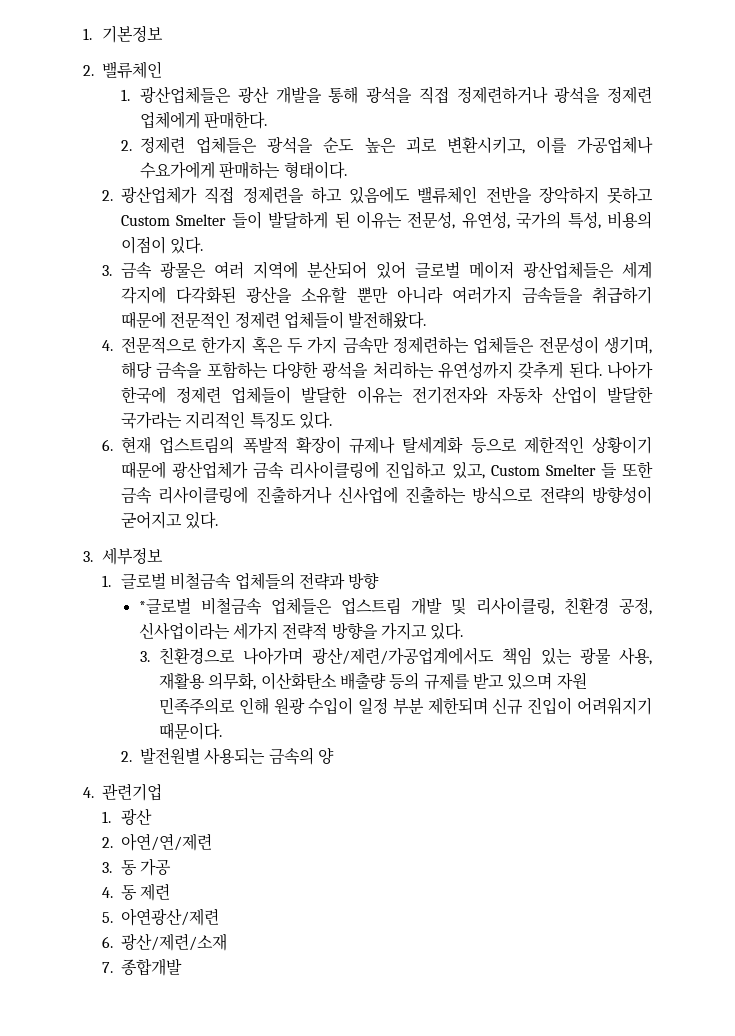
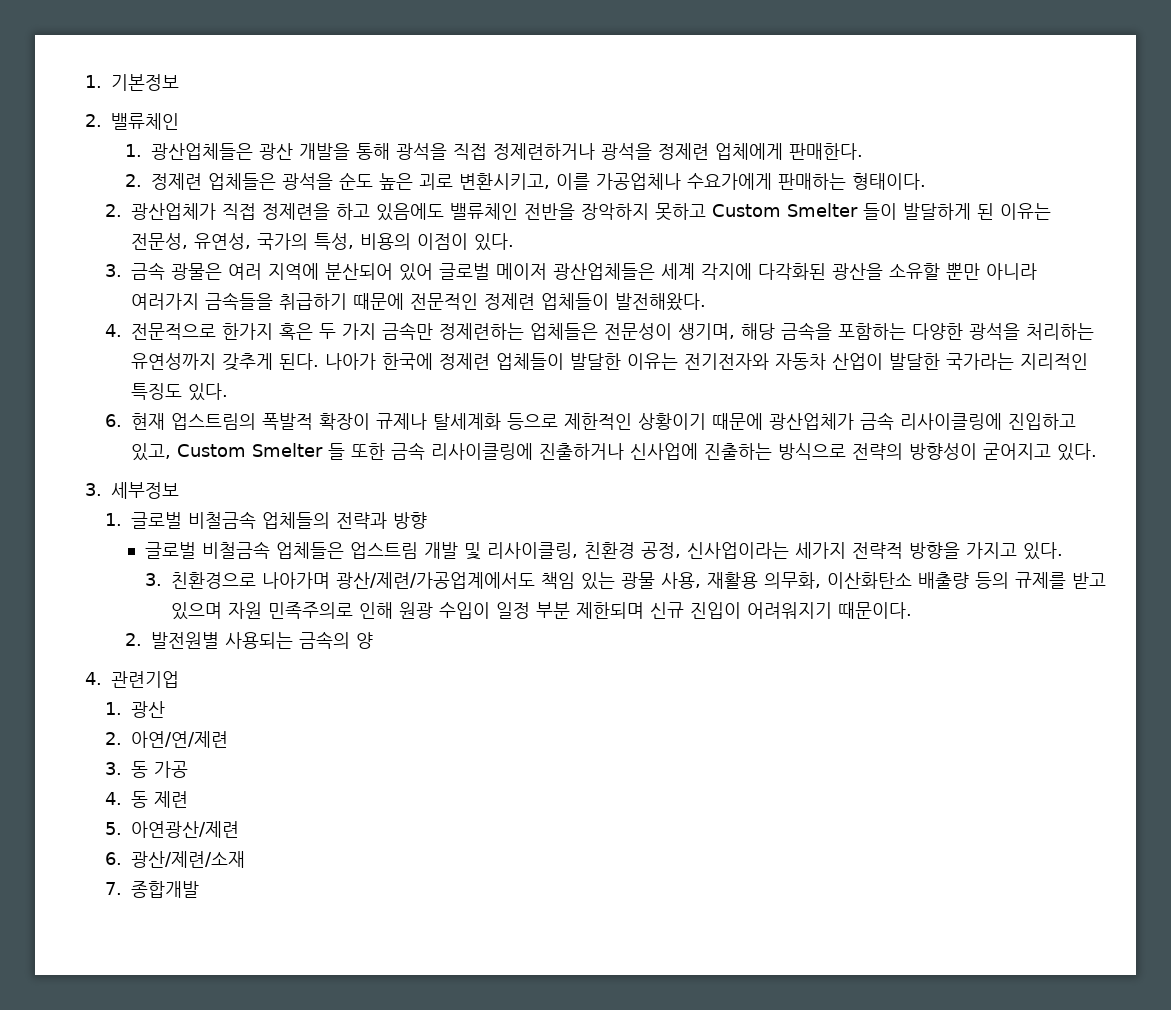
[138,597,191,614] *글로벌 -> [144,542,196,559] 글로벌

